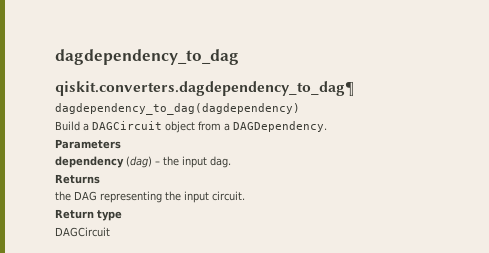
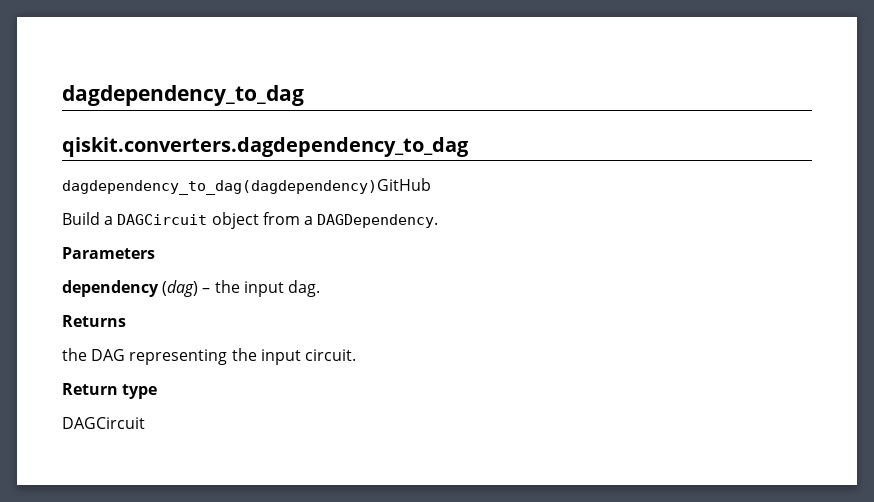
[55,81,354,97] [55,103,300,115] qiskit.converters.dagdependency_to_dag¶ // dagdependency_to_dag(dagdependency) -> [62,137,469,157] [62,178,431,195] qiskit.converters.dagdependency_to_dag // dagdependency_to_dag(dagdependency)GitHub

